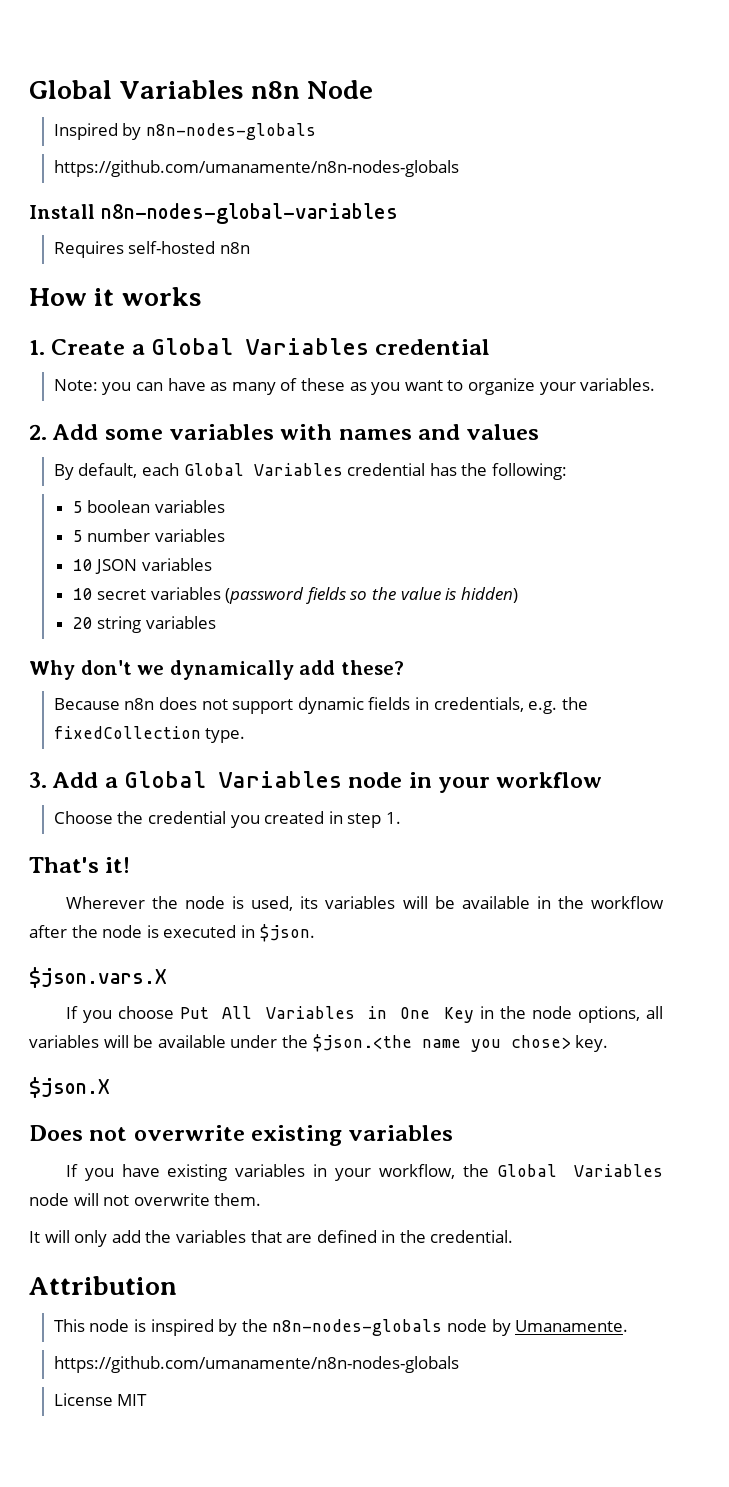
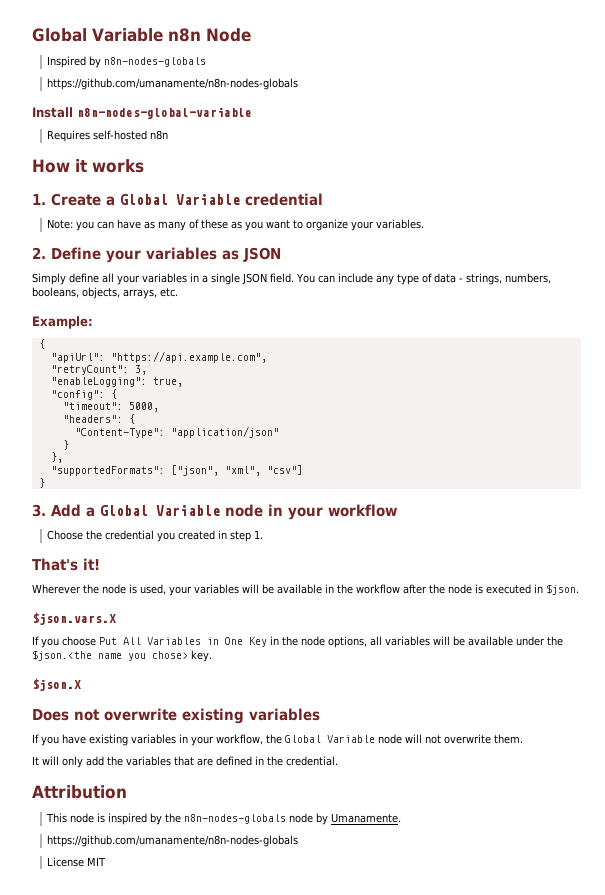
[29,80,244,99] Global Variables -> [32,28,163,42] Global Variable
[100,203,398,224] n8n-nodes-global-variables -> [77,107,252,119] n8n-nodes-global-variable
[246,338,370,355] Variables -> [176,194,240,205] Variable
[52,424,540,440] [53,463,567,480] [72,500,225,513] [72,529,225,542] [72,558,212,574] [72,587,518,604] [72,616,216,633] [29,660,404,680] [53,697,588,714] [53,726,246,743] Add some variables with names and values // By default, each Global Variables credential has the following: // 5 boolean variables // 5 number variables // 10 JSON variables // 10 secret variables (password fields so the value is hidden) // 20 string variables // Why don't we dynamically add these? // Because n8n does not support dynamic fields in credentials, e.g. the fixedCollection type. -> [51,247,281,263] [32,273,551,285] [32,287,178,299] [32,316,93,329] [38,339,45,349] [50,351,267,363] [50,365,147,375] [50,377,183,387] [50,389,117,400] [62,402,159,412] [62,414,135,424] [74,426,279,438] [62,440,69,450] [50,452,63,463] [50,465,303,476] [38,478,45,488] Define your variables as JSON // Simply define all your variables in a single JSON field. You can include any type of data - strings, numbers, booleans, objects, arrays, etc. // Example: // { // "apiUrl": "https://api.example.com", // "retryCount": 3, // "enableLogging": true, // "config": { // "timeout": 5000, // "headers": { // "Content-Type": "application/json" // } // }, // "supportedFormats": ["json", "xml", "csv"] // }
[219,771,343,788] Variables -> [156,505,220,516] Variable
[300,896,319,909] its -> [169,586,192,596] your
[574,1164,664,1177] Variables -> [327,735,375,743] Variable

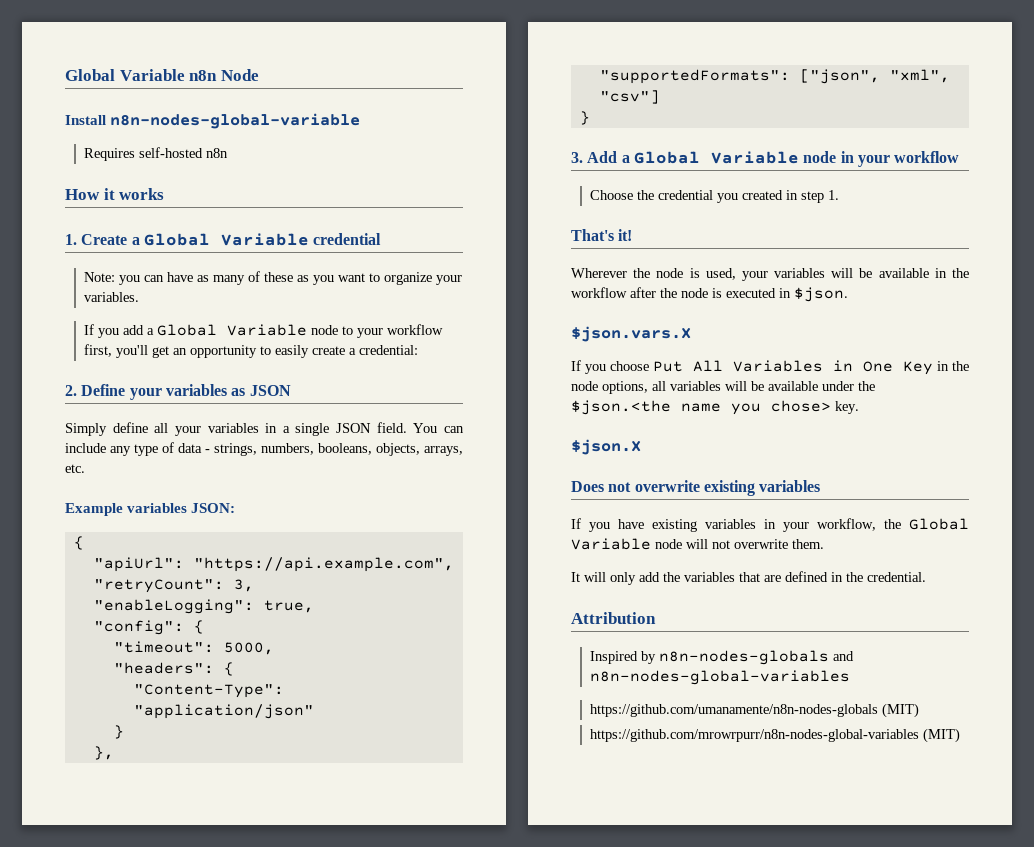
[47,56,207,68] [47,78,299,90] // Inspired by n8n-nodes-globals // https://github.com/umanamente/n8n-nodes-globals -> (259, 75) none
(425, 224) none -> [83,324,443,338] [83,344,418,358] // If you add a Global Variable node to your workflow first, you'll get an opportunity to easily create a credential:
[32,316,93,329] Example: -> [65,503,236,516] Example variables JSON:
[46,813,402,825] [47,835,299,847] [47,857,107,867] This node is inspired by the n8n-nodes-globals node by Umanamente. // https://github.com/umanamente/n8n-nodes-globals // License MIT -> [589,650,854,665] [589,670,850,685] [589,703,919,718] [589,728,960,743] Inspired by n8n-nodes-globals and n8n-nodes-global-variables // https://github.com/umanamente/n8n-nodes-globals (MIT) // https://github.com/mrowrpurr/n8n-nodes-global-variables (MIT)

